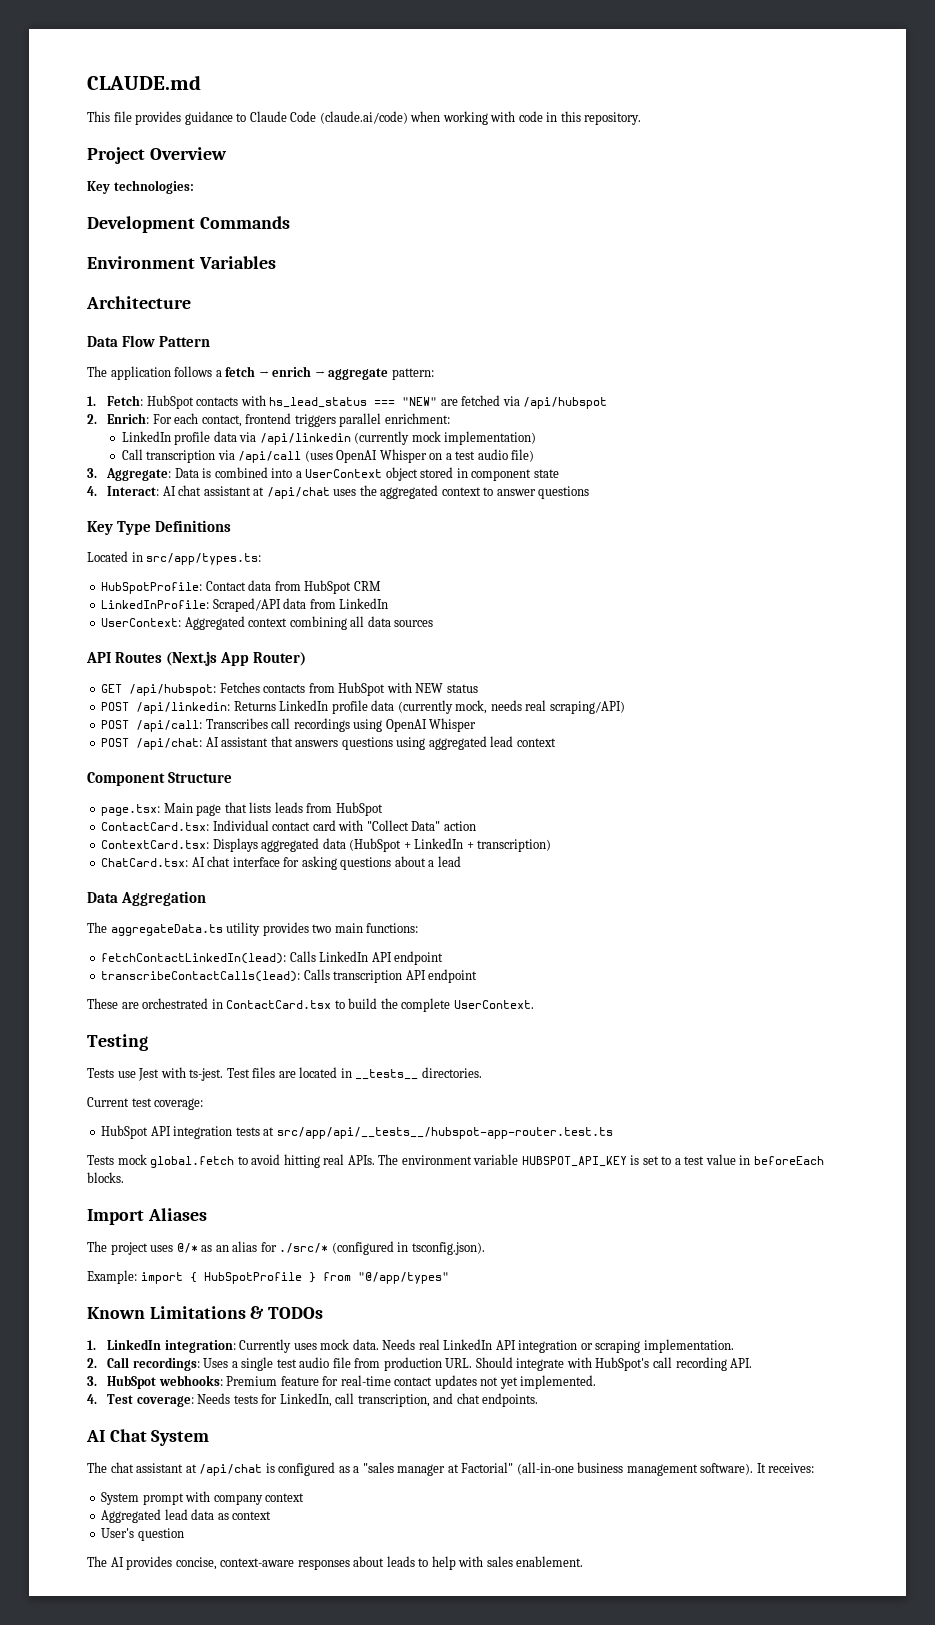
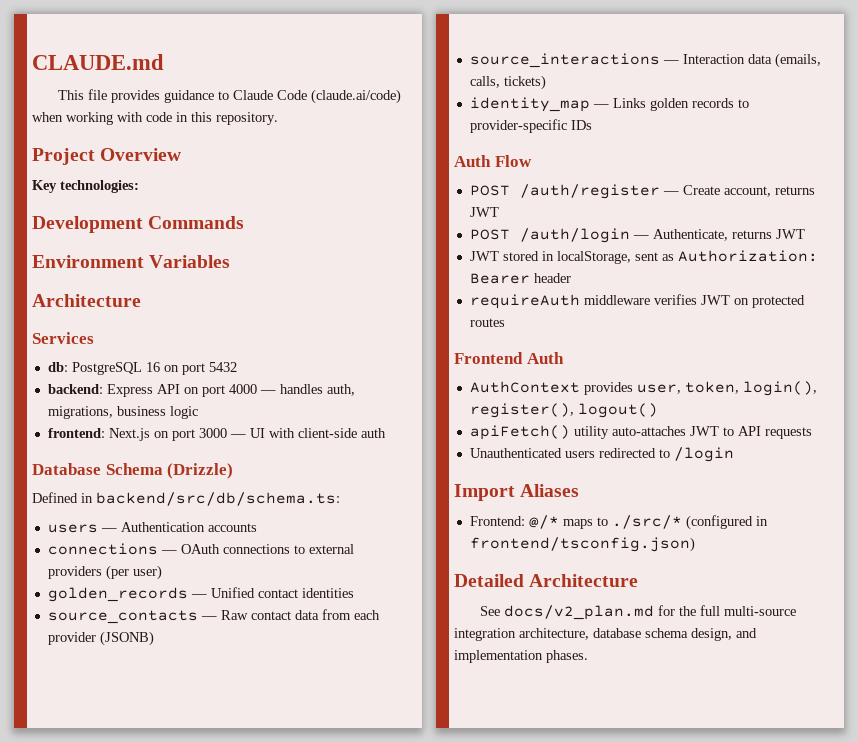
[87,335,211,347] [87,366,434,380] [87,395,608,409] [87,413,450,427] [121,431,537,445] [121,449,535,463] [87,467,559,481] [87,485,590,499] [87,520,232,535] [87,551,262,565] [101,580,381,594] [101,598,389,612] [101,616,434,630] [86,651,307,666] [101,682,478,696] [101,700,625,714] [101,718,477,732] [101,736,556,750] [87,772,233,786] [101,802,383,816] [101,820,476,831] [101,838,552,852] [101,856,461,870] [87,891,207,906] [87,922,419,936] [101,951,444,965] [101,969,478,983] [87,998,534,1012] [87,1034,148,1051] [87,1067,482,1081] [87,1097,204,1110] [101,1125,613,1139] [87,1154,824,1168] [87,1172,124,1183] [87,1208,207,1225] [87,1241,485,1255] [87,1270,449,1284] [87,1306,324,1319] [87,1339,734,1353] [87,1357,753,1371] [87,1375,597,1389] [87,1393,539,1407] [86,1429,210,1446] [87,1462,815,1476] [101,1491,305,1505] [101,1509,272,1523] [101,1528,184,1541] [87,1556,584,1570] Data Flow Pattern // The application follows a fetch → enrich → aggregate pattern: // 1. Fetch: HubSpot contacts with hs_lead_status === "NEW" are fetched via /api/hubspot // 2. Enrich: For each contact, frontend triggers parallel enrichment: // LinkedIn profile data via /api/linkedin (currently mock implementation) // Call transcription via /api/call (uses OpenAI Whisper on a test audio file) // 3. Aggregate: Data is combined into a UserContext object stored in component state // 4. Interact: AI chat assistant at /api/chat uses the aggregated context to answer questions // Key Type Definitions // Located in src/app/types.ts: // HubSpotProfile: Contact data from HubSpot CRM // LinkedInProfile: Scraped/API data from LinkedIn // UserContext: Aggregated context combining all data sources // API Routes (Next.js App Router) // GET /api/hubspot: Fetches contacts from HubSpot with NEW status // POST /api/linkedin: Returns LinkedIn profile data (currently mock, needs real scraping/API) // POST /api/call: Transcribes call recordings using OpenAI Whisper // POST /api/chat: AI assistant that answers questions using aggregated lead context // Component Structure // page.tsx: Main page that lists leads from HubSpot // ContactCard.tsx: Individual contact card with "Collect Data" action // ContextCard.tsx: Displays aggregated data (HubSpot + LinkedIn + transcription) // ChatCard.tsx: AI chat interface for asking questions about a lead // Data Aggregation // The aggregateData.ts utility provides two main functions: // fetchContactLinkedIn(lead): Calls LinkedIn API endpoint // transcribeContactCalls(lead): Calls transcription API endpoint // These are orchestrated in ContactCard.tsx to build the complete UserContext. // Testing // Tests use Jest with ts-jest. Test files are located in __tests__ directories. // Current test coverage: // HubSpot API integration tests at src/app/api/__tests__/hubspot-app-router.test.ts // Tests mock global.fetch to avoid hitting real APIs. The environment variable HUBSPOT_API_KEY is set to a test value in beforeEach blocks. // Import Aliases // The project uses @/* as an alias for ./src/* (configured in tsconfig.json). // Example: import { HubSpotProfile } from "@/app/types" // Known Limitations & TODOs // 1. LinkedIn integration: Currently uses mock data. Needs real LinkedIn API integration or scraping implementation. // 2. Call recordings: Uses a single test audio file from production URL. Should integrate with HubSpot's call recording API. // 3. HubSpot webhooks: Premium feature for real-time contact updates not yet implemented. // 4. Test coverage: Needs tests for LinkedIn, call transcription, and chat endpoints. // AI Chat System // The chat assistant at /api/chat is configured as a "sales manager at Factorial" (all-in-one business management software). It receives: // System prompt with company context // Aggregated lead data as context // User's question // The AI provides concise, context-aware responses about leads to help with sales enablement. -> [32,332,94,344] [47,362,237,375] [47,384,355,397] [47,406,198,419] [47,428,386,441] [32,463,234,479] [32,492,340,506] [47,522,257,533] [47,543,354,555] [47,565,162,580] [47,587,354,602] [47,609,380,624] [47,631,154,646] [469,53,821,68] [469,75,546,90] [469,97,749,112] [469,119,592,133] [454,155,532,167] [469,184,815,199] [469,207,499,217] [469,228,805,243] [469,250,818,264] [469,273,571,284] [469,294,805,309] [469,318,505,327] [454,352,564,364] [469,381,817,396] [469,403,658,418] [469,425,812,440] [469,447,734,462] [454,484,580,501] [469,515,768,530] [469,537,695,552] [454,574,639,587] [480,605,797,620] [454,628,757,641] [454,650,588,663] Services // db: PostgreSQL 16 on port 5432 // backend: Express API on port 4000 — handles auth, migrations, business logic // frontend: Next.js on port 3000 — UI with client-side auth // Database Schema (Drizzle) // Defined in backend/src/db/schema.ts: // users — Authentication accounts // connections — OAuth connections to external providers (per user) // golden_records — Unified contact identities // source_contacts — Raw contact data from each provider (JSONB) // source_interactions — Interaction data (emails, calls, tickets) // identity_map — Links golden records to provider-specific IDs // Auth Flow // POST /auth/register — Create account, returns JWT // POST /auth/login — Authenticate, returns JWT // JWT stored in localStorage, sent as Authorization: Bearer header // requireAuth middleware verifies JWT on protected routes // Frontend Auth // AuthContext provides user, token, login(), register(), logout() // apiFetch() utility auto-attaches JWT to API requests // Unauthenticated users redirected to /login // Import Aliases // Frontend: @/* maps to ./src/* (configured in frontend/tsconfig.json) // Detailed Architecture // See docs/v2_plan.md for the full multi-source integration architecture, database schema design, and implementation phases.

